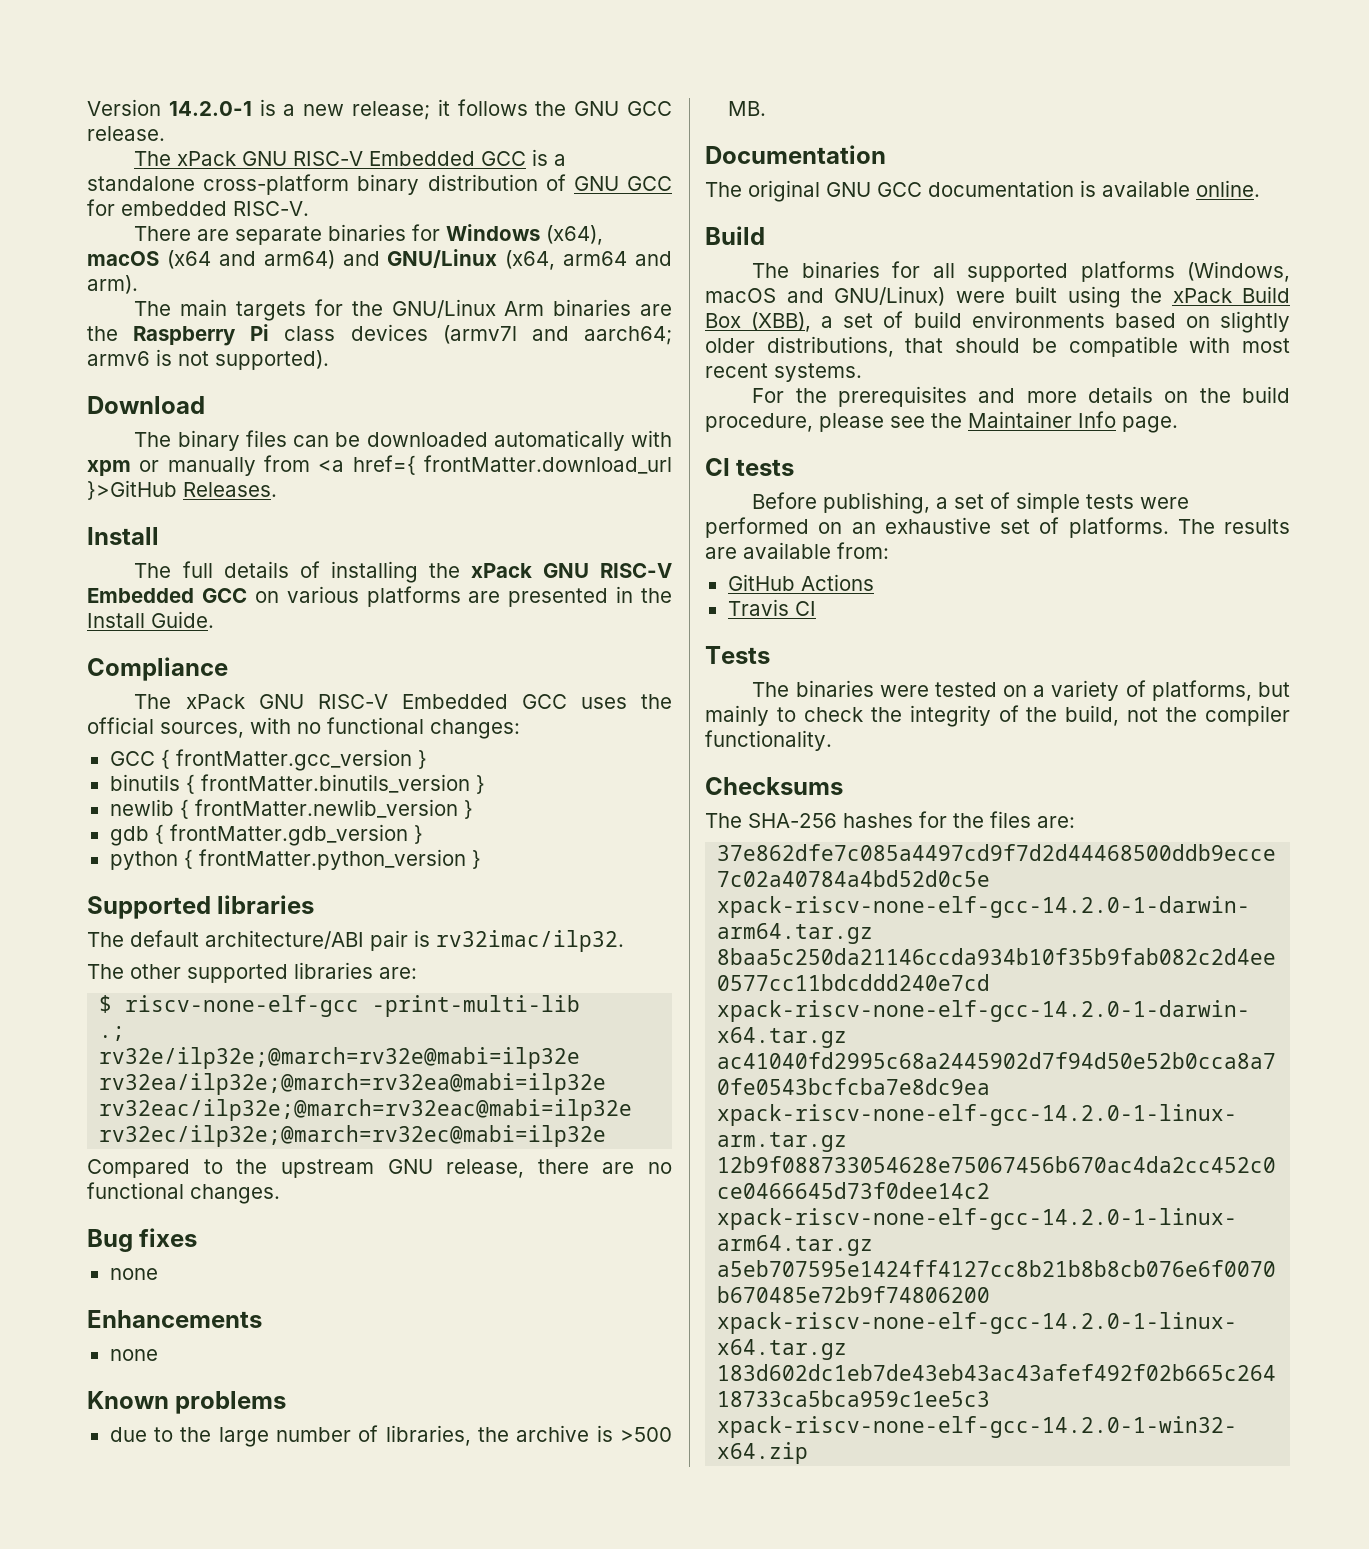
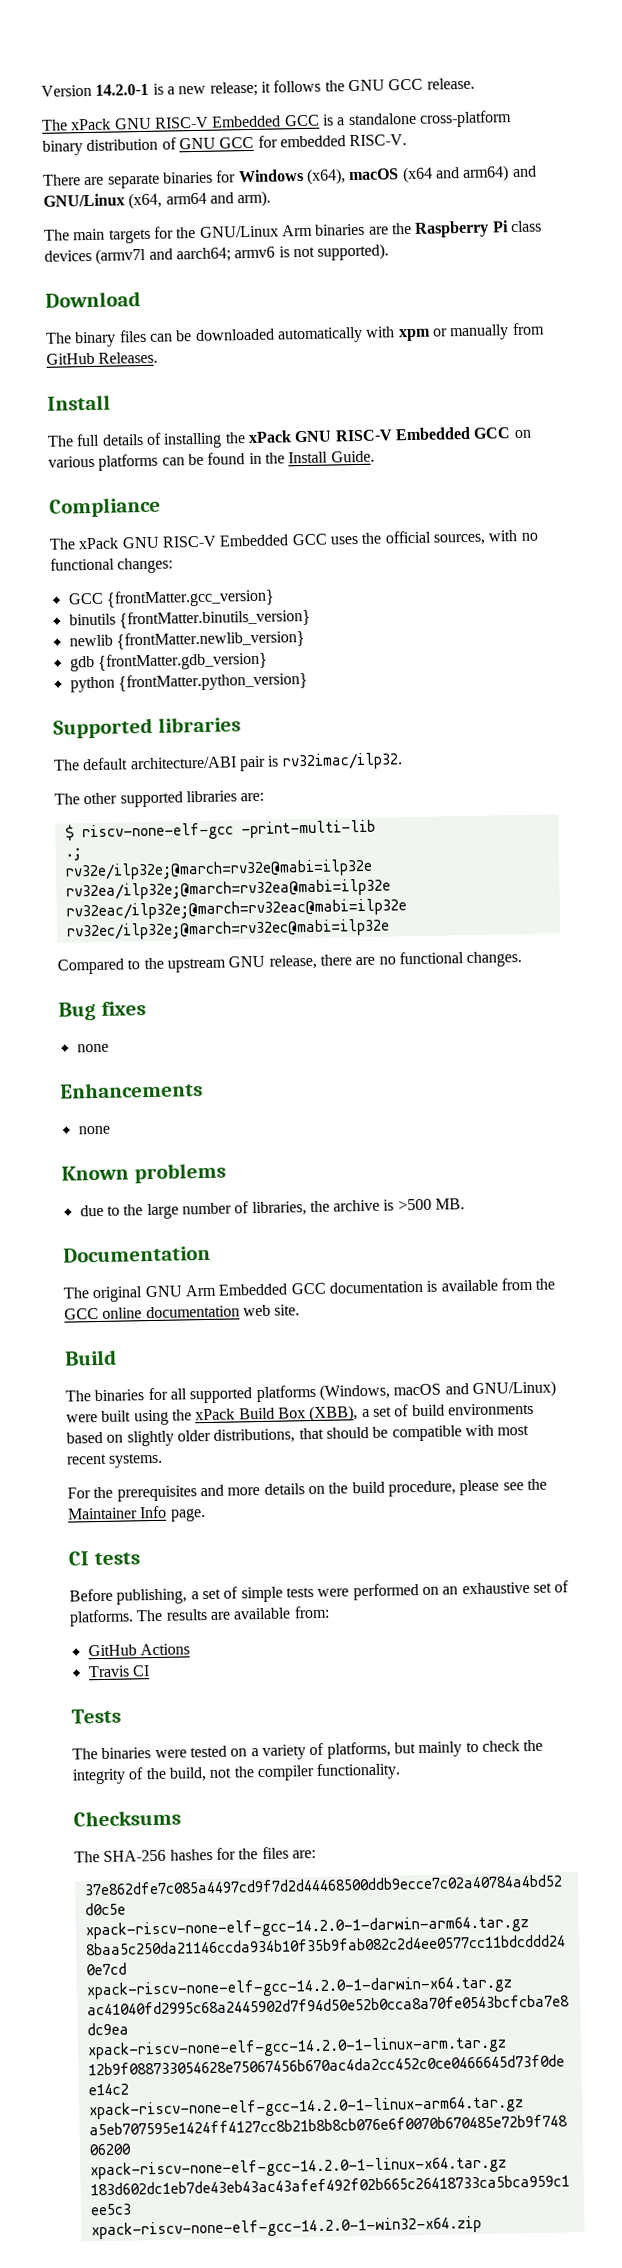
[318,455,672,475] [87,480,177,500] <a href={ frontMatter.download_url }>GitHub -> [46,352,95,365] GitHub
[468,588,609,607] are presented -> [161,452,246,466] can be found
[160,749,427,771] [109,774,485,794] [109,799,473,819] [109,824,423,846] [109,849,481,870] { frontMatter.gcc_version } // binutils { frontMatter.binutils_version } // newlib { frontMatter.newlib_version } // gdb { frontMatter.gdb_version } // python { frontMatter.python_version } -> [105,588,275,608] [68,608,311,629] [68,630,305,650] [69,651,268,672] [69,671,308,693] {frontMatter.gcc_version} // binutils {frontMatter.binutils_version} // newlib {frontMatter.newlib_version} // gdb {frontMatter.gdb_version} // python {frontMatter.python_version}
(871, 189) none -> [184,1283,288,1297] Arm Embedded
[1196,180,1260,197] online. -> [500,1277,556,1291] [64,1304,301,1320] from the GCC online documentation web site.

